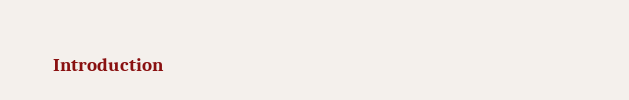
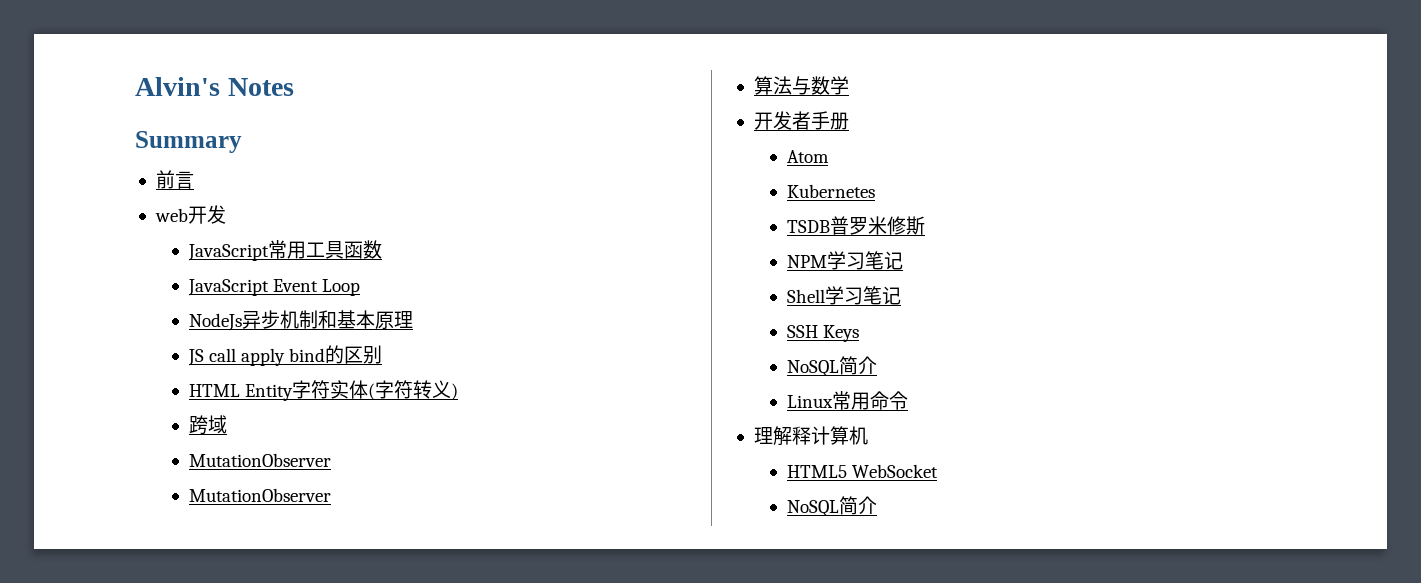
[53,58,164,71] Introduction -> [135,77,294,96] [135,131,242,153] [155,170,194,189] [154,205,226,224] [187,240,382,261] [187,279,360,296] [188,310,413,331] [187,345,383,366] [188,380,458,401] [188,415,227,435] [188,453,331,467] [188,488,331,502] [753,76,849,95] [753,111,849,130] [786,150,829,163] [786,184,875,198] [786,216,925,235] [786,251,903,270] [786,286,901,305] [786,325,859,342] [786,356,877,377] [786,391,908,410] [753,426,868,446] [786,464,938,478] [786,496,877,517] Alvin's Notes // Summary // 前言 // web开发 // JavaScript常用工具函数 // JavaScript Event Loop // NodeJs异步机制和基本原理 // JS call apply bind的区别 // HTML Entity字符实体(字符转义) // 跨域 // MutationObserver // MutationObserver // 算法与数学 // 开发者手册 // Atom // Kubernetes // TSDB普罗米修斯 // NPM学习笔记 // Shell学习笔记 // SSH Keys // NoSQL简介 // Linux常用命令 // 理解释计算机 // HTML5 WebSocket // NoSQL简介

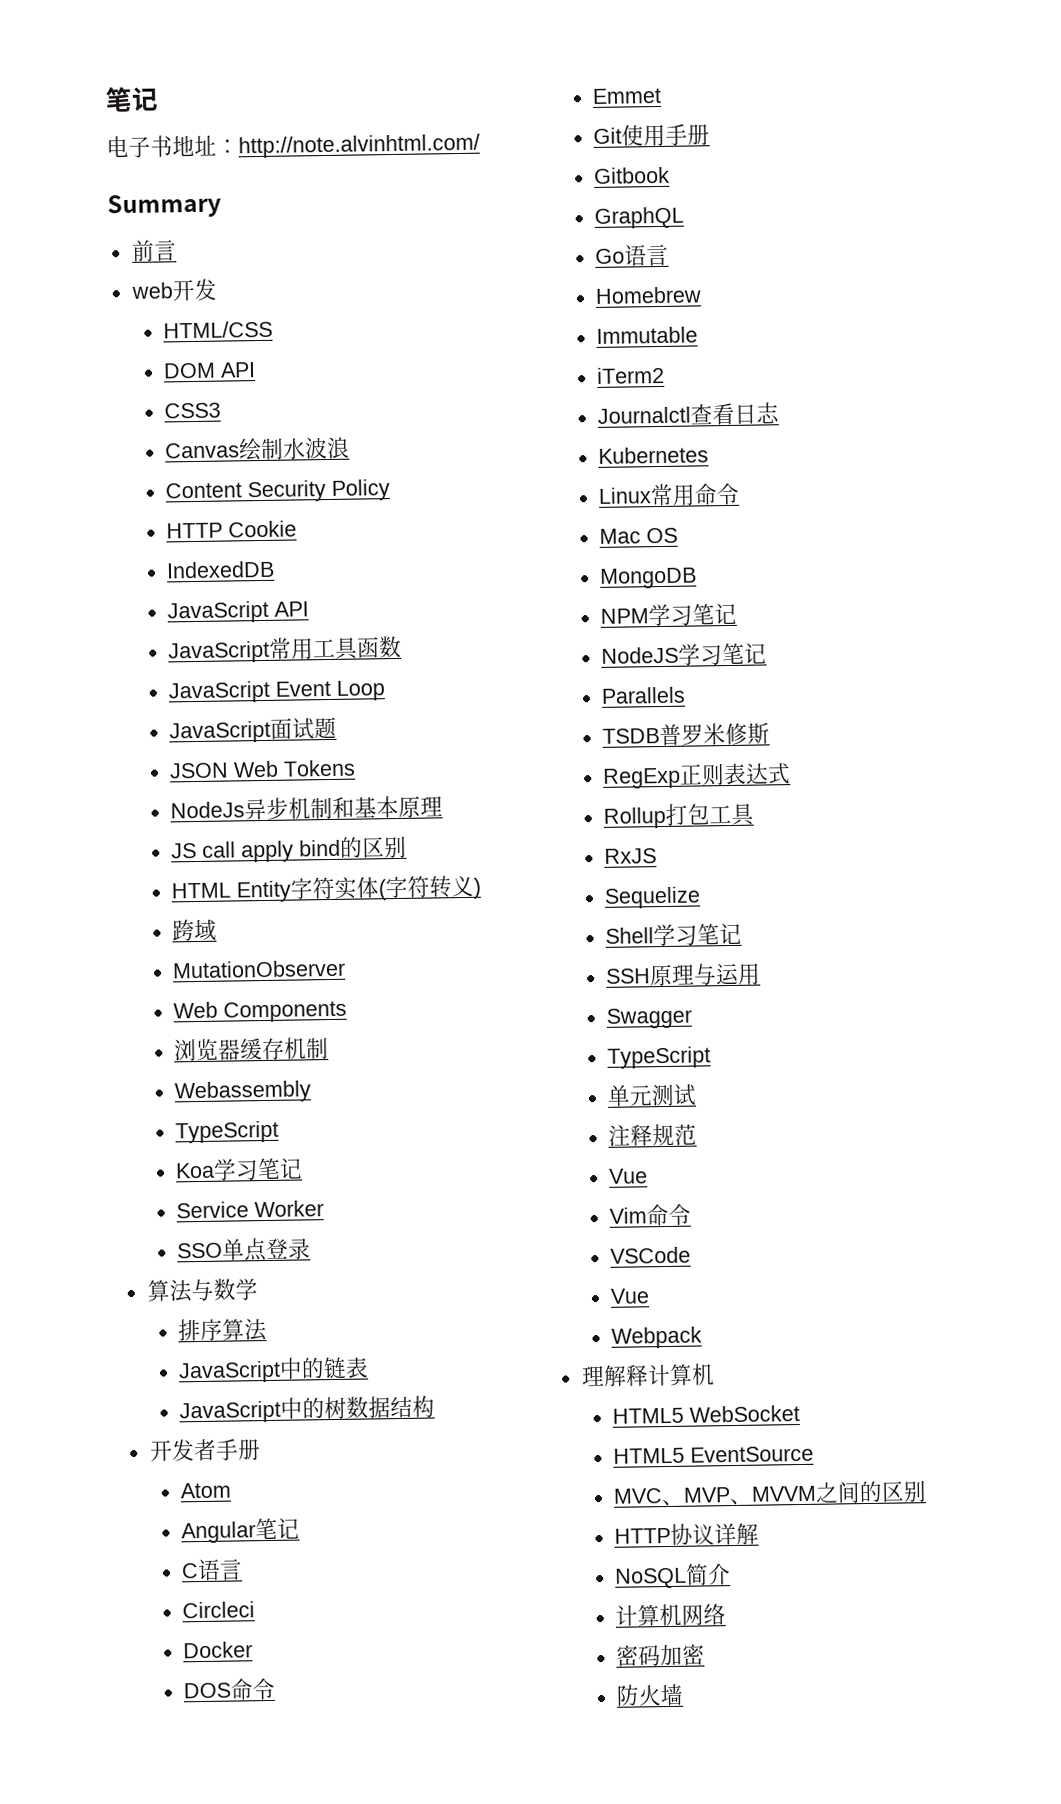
[135,77,294,96] Alvin's Notes -> [105,86,159,113] [106,133,480,159] 笔记 // 电子书地址：http://note.alvinhtml.com/
(226, 214) none -> [162,320,273,339] [162,362,256,379] [163,402,221,419] [164,436,350,462] [164,479,390,503] [165,520,297,539] [165,560,275,579] [166,600,309,624] // HTML/CSS // DOM API // CSS3 // Canvas绘制水波浪 // Content Security Policy // HTTP Cookie // IndexedDB // JavaScript API
(360, 287) none -> [168,716,337,744] [168,759,356,779] // JavaScript面试题 // JSON Web Tokens
[188,488,331,502] [753,76,849,95] [753,111,849,130] [786,150,829,163] [786,184,875,198] [786,216,925,235] [786,251,903,270] [786,286,901,305] [786,325,859,342] [786,356,877,377] [786,391,908,410] MutationObserver // 算法与数学 // 开发者手册 // Atom // Kubernetes // TSDB普罗米修斯 // NPM学习笔记 // Shell学习笔记 // SSH Keys // NoSQL简介 // Linux常用命令 -> [172,1000,347,1023] [173,1037,329,1062] [173,1080,311,1104] [174,1120,279,1144] [174,1157,303,1181] [175,1200,324,1219] [176,1237,311,1262] [146,1278,258,1303] [177,1318,267,1342] [177,1356,369,1384] [178,1395,435,1424] [149,1438,261,1462] [179,1482,231,1499] [180,1517,300,1544] [180,1558,243,1582] [181,1601,255,1619] [182,1641,253,1659] [182,1677,275,1701] [591,87,662,104] [592,123,710,147] [592,166,670,184] [593,206,684,229] [594,243,669,267] [594,286,702,304] [595,326,698,344] [595,366,665,384] [596,402,780,426] [597,446,709,464] [597,482,740,507] [598,527,678,544] [599,567,697,589] [599,602,737,627] [600,642,767,666] [600,686,686,704] [601,722,770,747] [602,762,791,789] [602,803,755,829] [603,848,657,864] [603,886,701,909] [604,922,742,947] [605,962,761,987] [605,1007,692,1029] [606,1046,711,1069] [606,1083,697,1107] [607,1123,697,1147] [608,1168,648,1184] [608,1203,691,1227] [609,1246,691,1264] [609,1288,650,1304] [610,1326,702,1349] Web Components // 浏览器缓存机制 // Webassembly // TypeScript // Koa学习笔记 // Service Worker // SSO单点登录 // 算法与数学 // 排序算法 // JavaScript中的链表 // JavaScript中的树数据结构 // 开发者手册 // Atom // Angular笔记 // C语言 // Circleci // Docker // DOS命令 // Emmet // Git使用手册 // Gitbook // GraphQL // Go语言 // Homebrew // Immutable // iTerm2 // Journalctl查看日志 // Kubernetes // Linux常用命令 // Mac OS // MongoDB // NPM学习笔记 // NodeJS学习笔记 // Parallels // TSDB普罗米修斯 // RegExp正则表达式 // Rollup打包工具 // RxJS // Sequelize // Shell学习笔记 // SSH原理与运用 // Swagger // TypeScript // 单元测试 // 注释规范 // Vue // Vim命令 // VSCode // Vue // Webpack
[786,496,877,517] NoSQL简介 -> [612,1445,814,1464] [612,1480,927,1507] [613,1522,759,1546] [614,1563,731,1589] [614,1603,726,1627] [615,1643,705,1667] [615,1683,684,1707] HTML5 EventSource // MVC、MVP、MVVM之间的区别 // HTTP协议详解 // NoSQL简介 // 计算机网络 // 密码加密 // 防火墙

